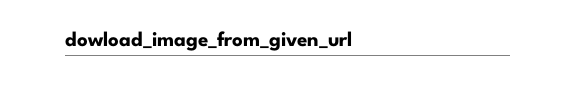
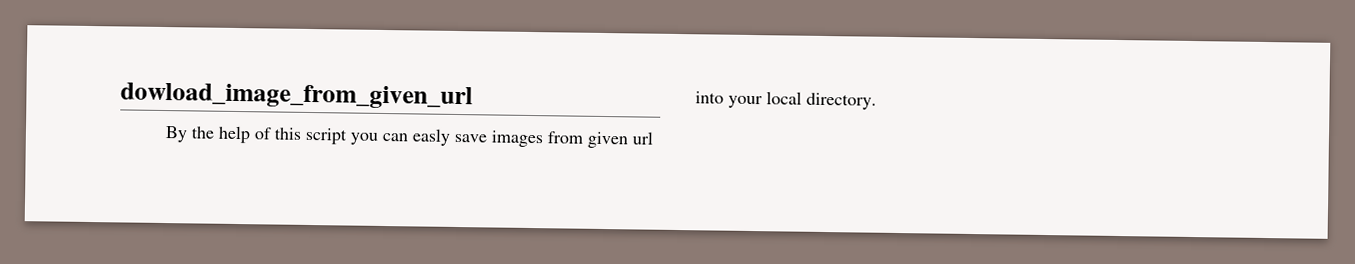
(352, 41) none -> [164,125,654,149] [695,91,877,110] // By the help of this script you can easly save images from given url into your local directory.

